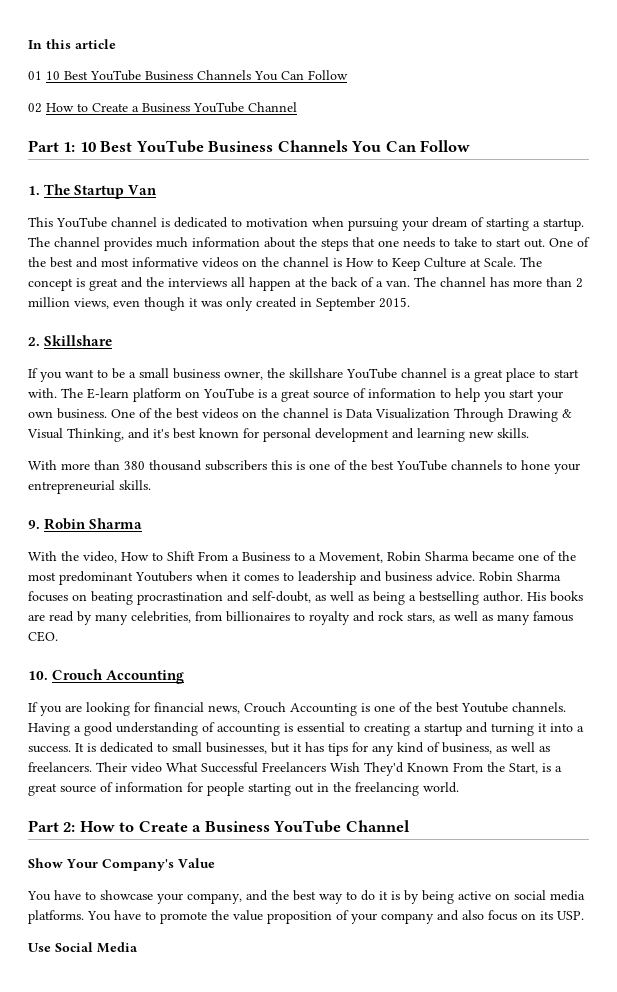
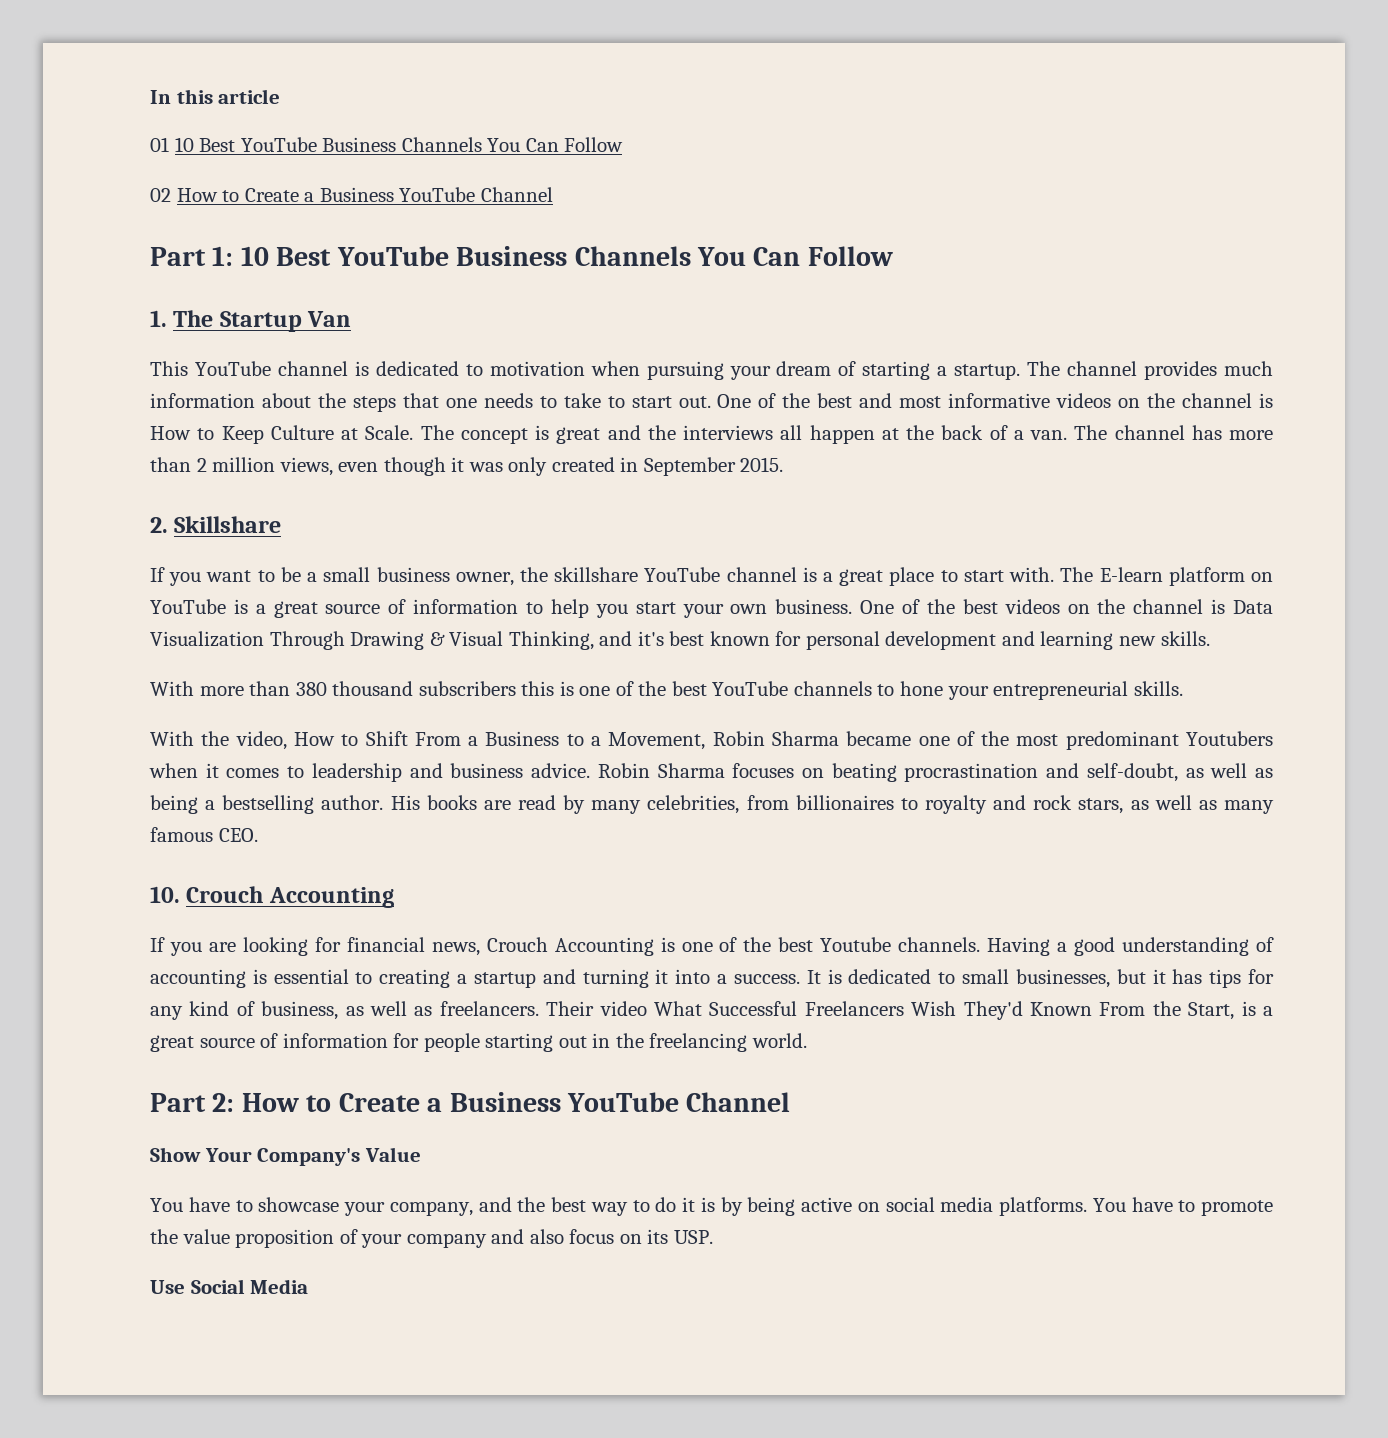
[28,518,143,530] // 9. Robin Sharma -> (1183, 688) none

